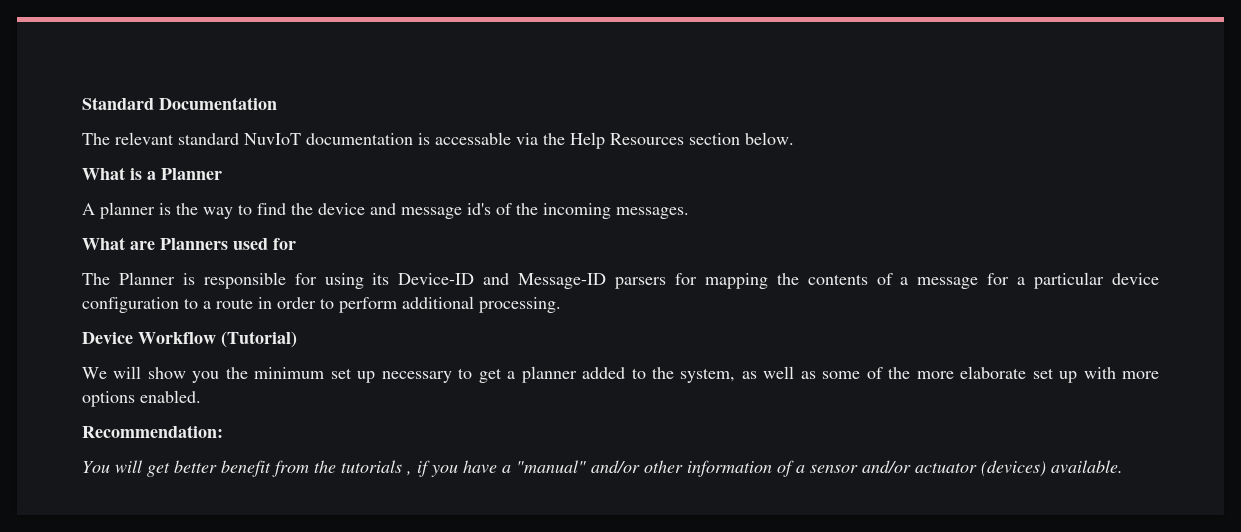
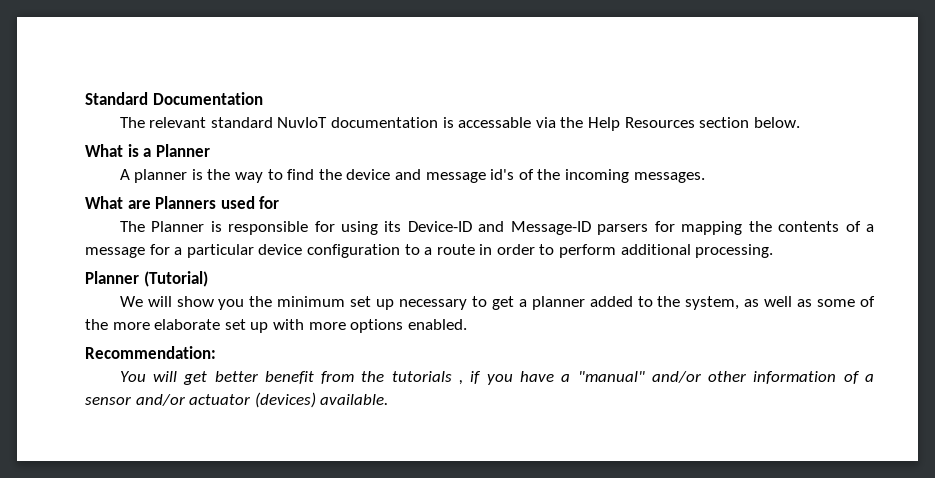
[82,332,216,344] Device Workflow -> [85,271,139,284] Planner

